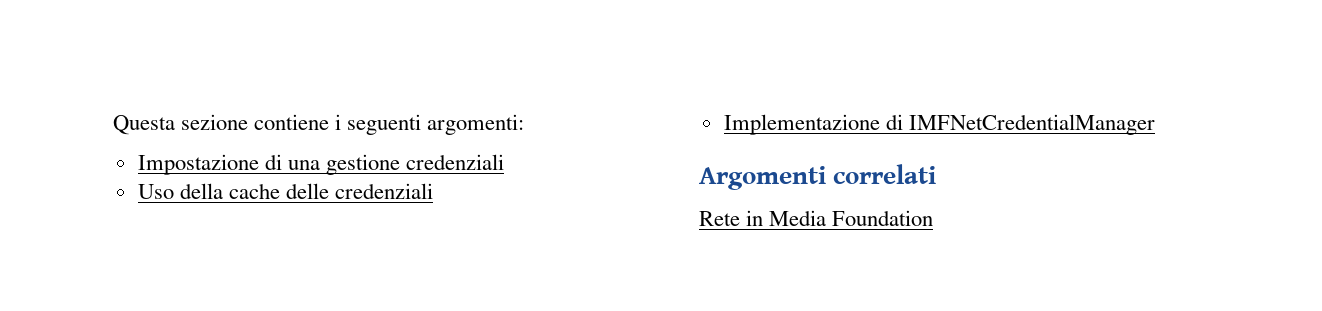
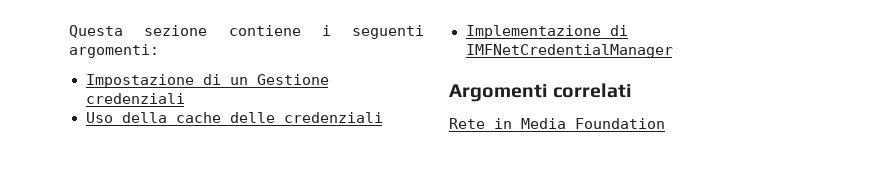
[287,154,400,175] una gestione -> [229,74,329,85] un Gestione

